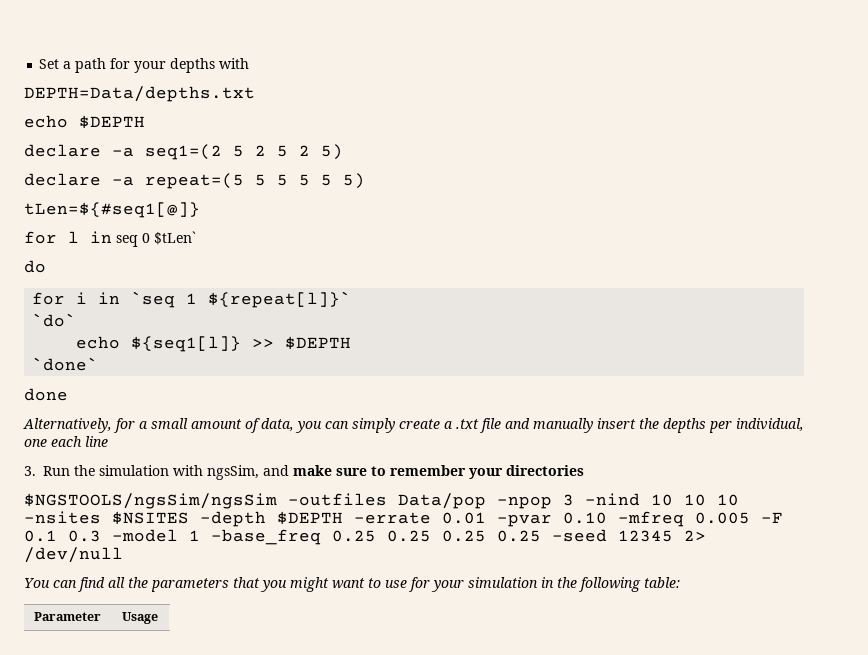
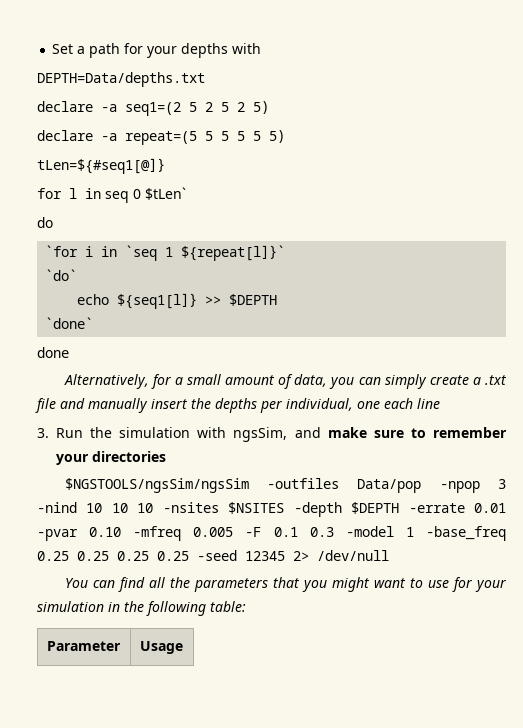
[24,115,145,129] // echo $DEPTH -> (205, 79) none
[32,292,66,305] for -> [45,245,79,257] `for

